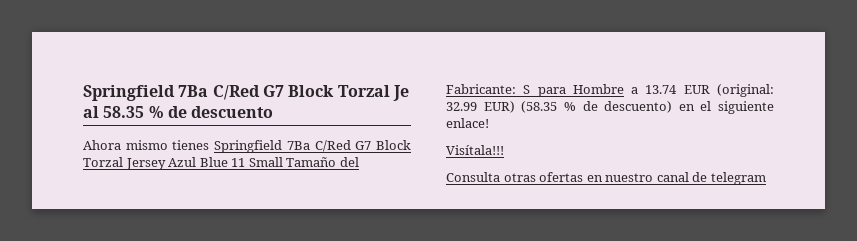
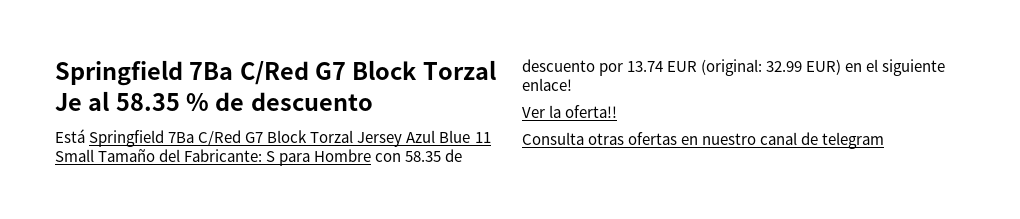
[83,140,210,150] Ahora mismo tienes -> [55,129,85,143] Está
[631,87,639,94] a -> [375,149,463,162] [522,59,624,76] con 58.35 de descuento por
[521,101,673,113] (58.35 % de descuento) -> (842, 67) none
[446,145,504,155] Visítala!!! -> [522,105,618,118] Ver la oferta!!

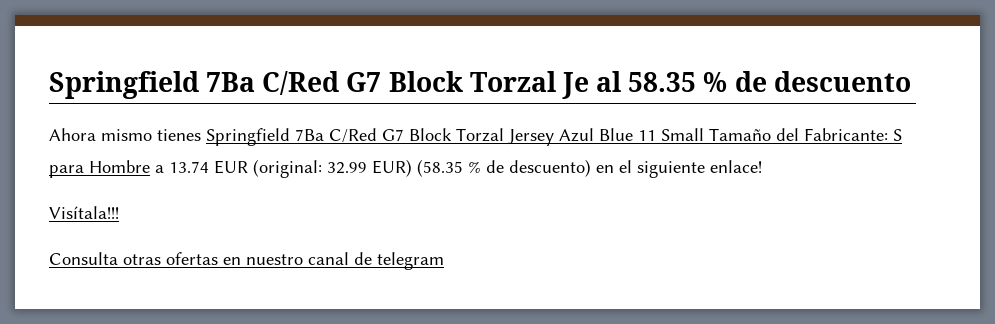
[55,129,85,143] Está -> [49,128,201,141] Ahora mismo tienes
[375,149,463,162] [522,59,624,76] con 58.35 de descuento por -> [155,165,164,173] a
(842, 67) none -> [417,159,591,177] (58.35 % de descuento)
[522,105,618,118] Ver la oferta!! -> [49,206,119,219] Visítala!!!

